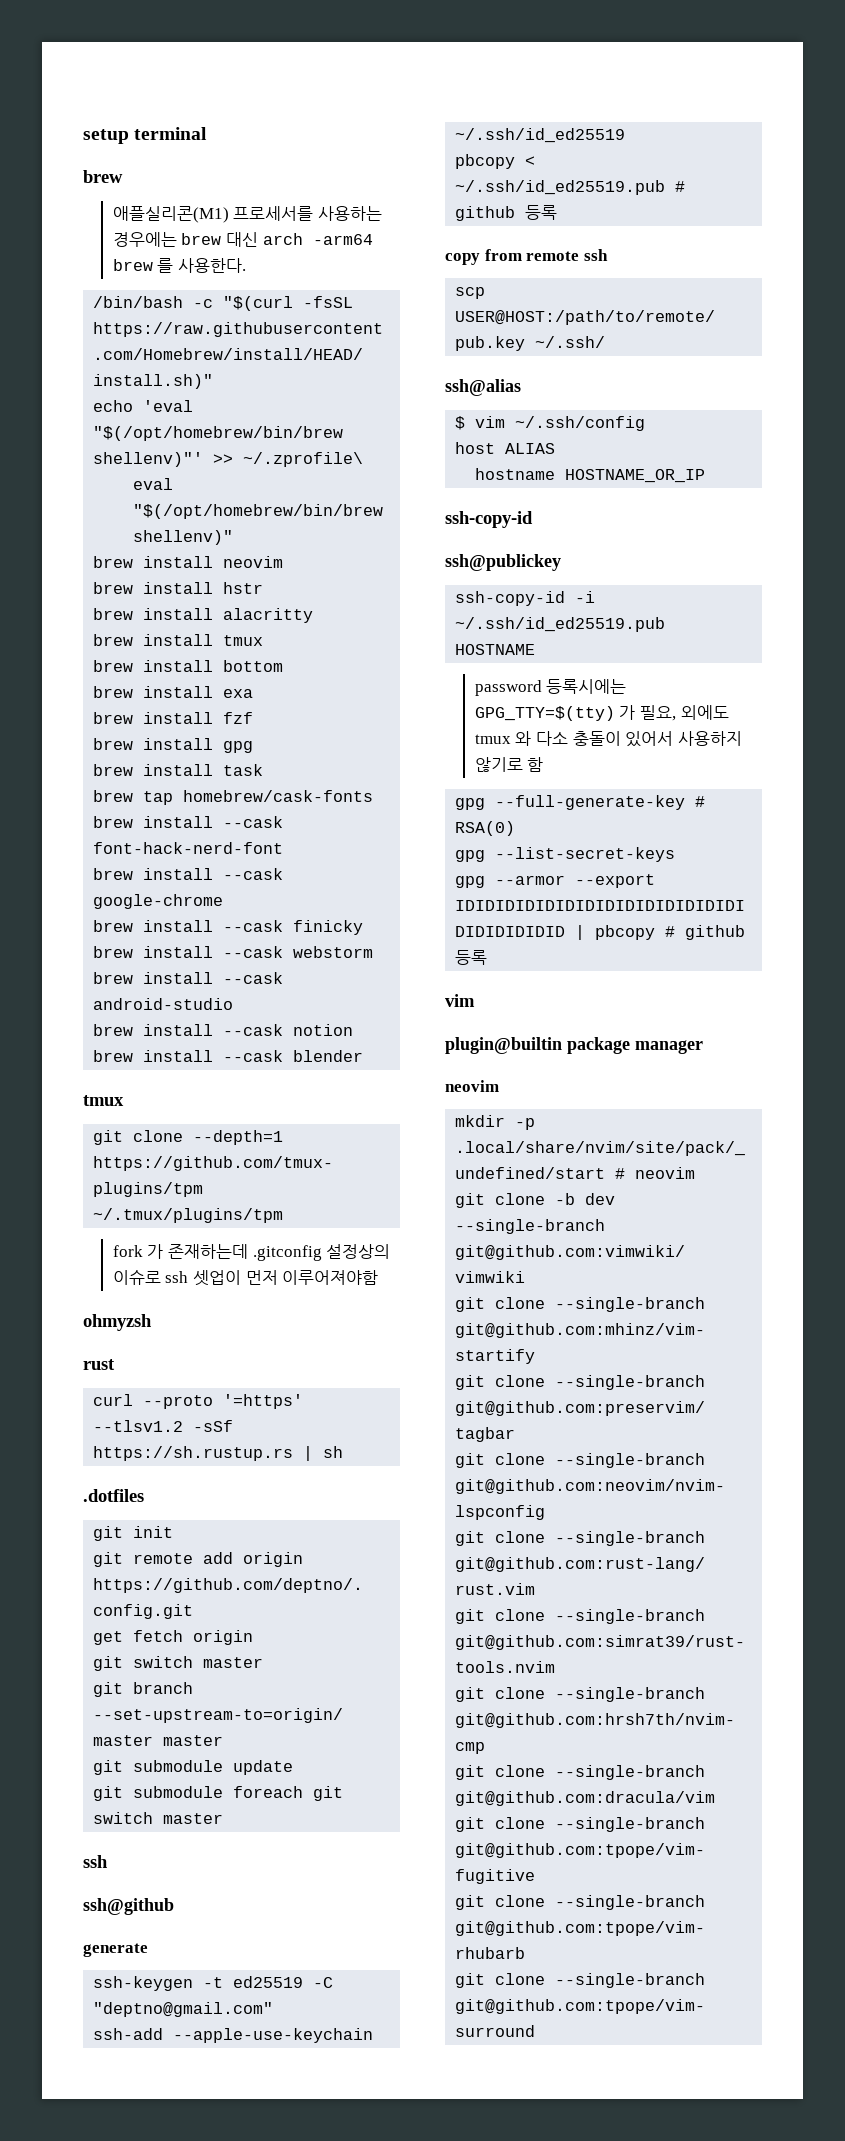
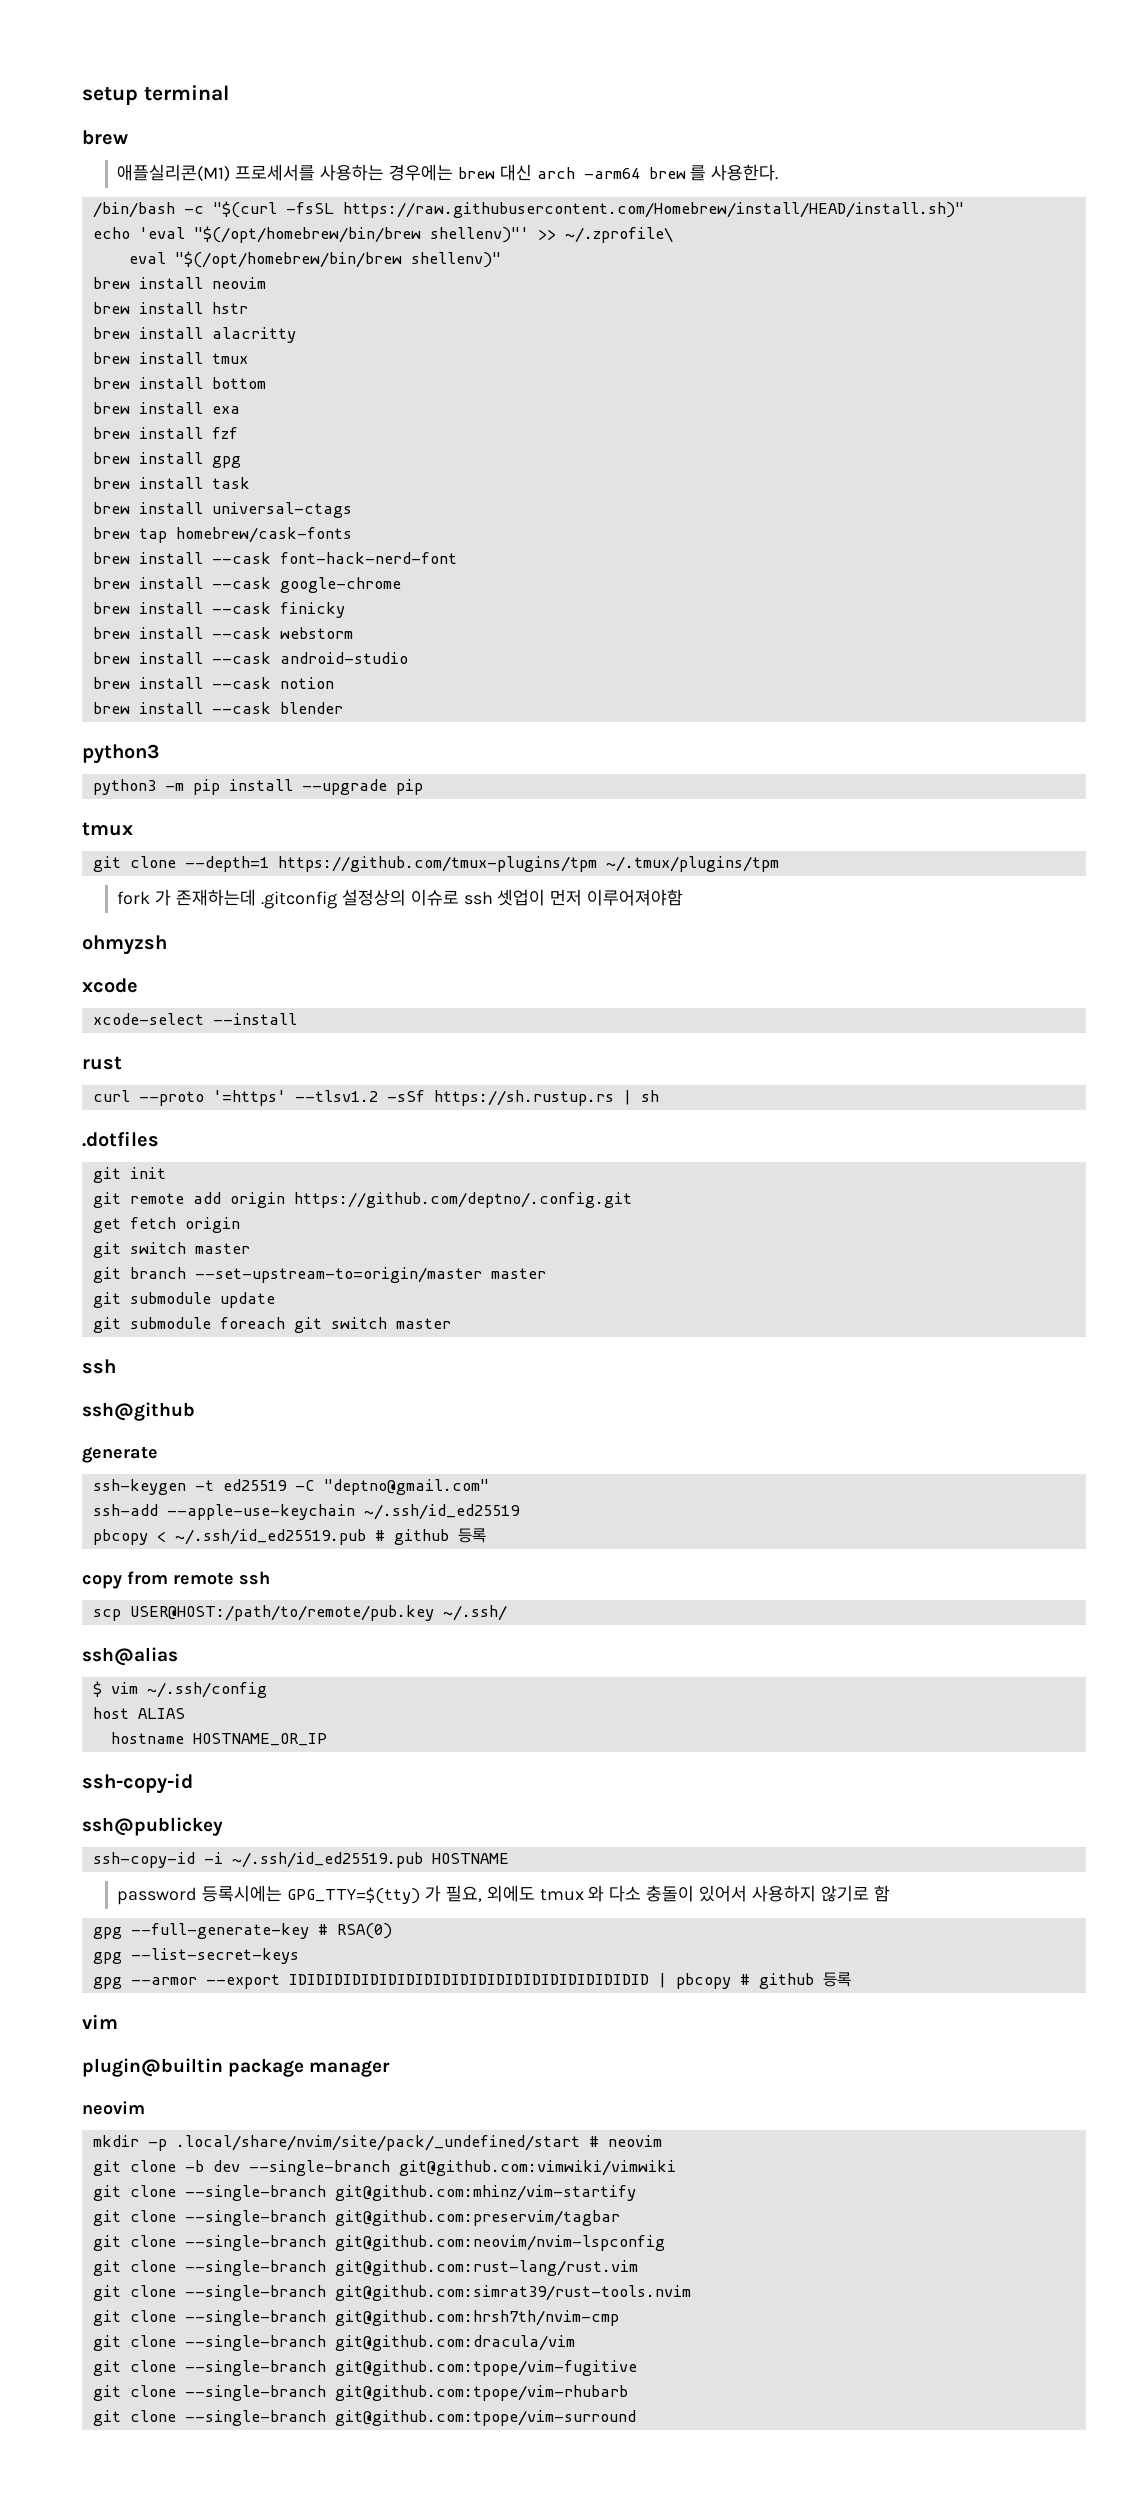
(264, 770) none -> [92,502,352,518] // brew install universal-ctags
(364, 1056) none -> [82,744,159,764] [92,779,423,795] // python3 // python3 -m pip install --upgrade pip
(152, 1322) none -> [82,978,138,993] [92,1013,297,1025] // xcode // xcode-select --install

